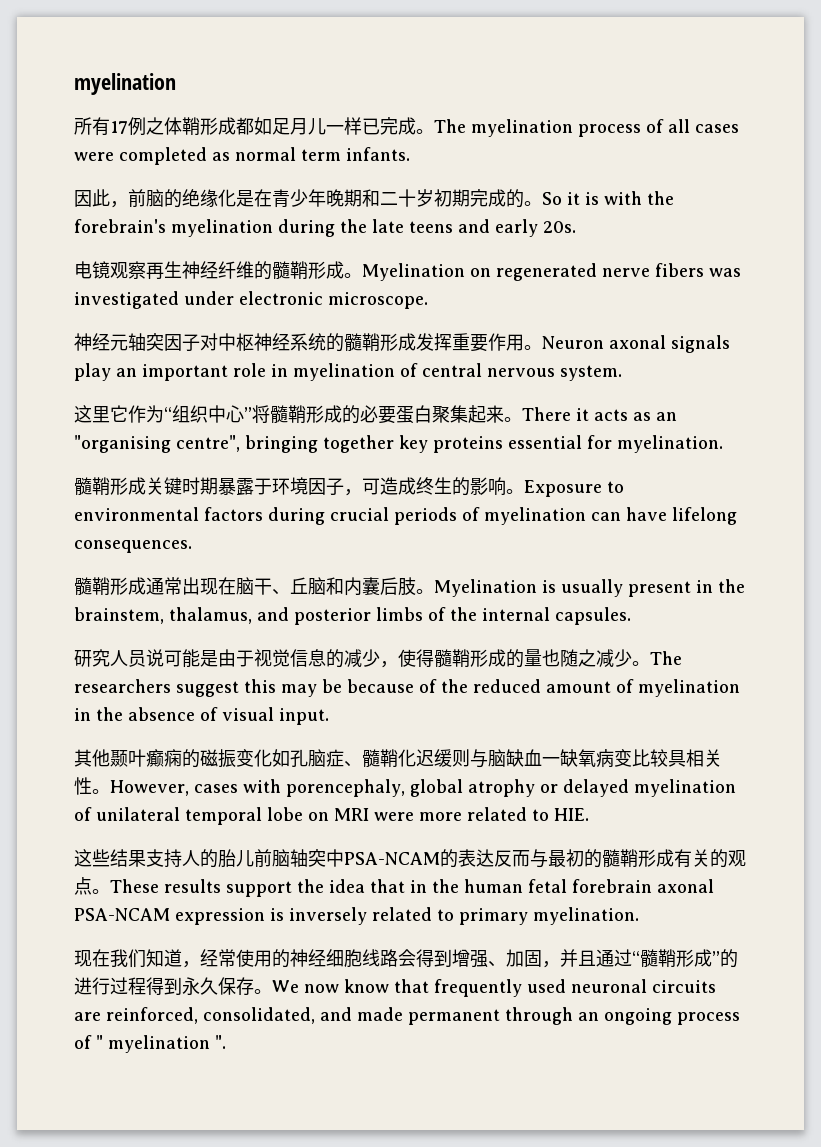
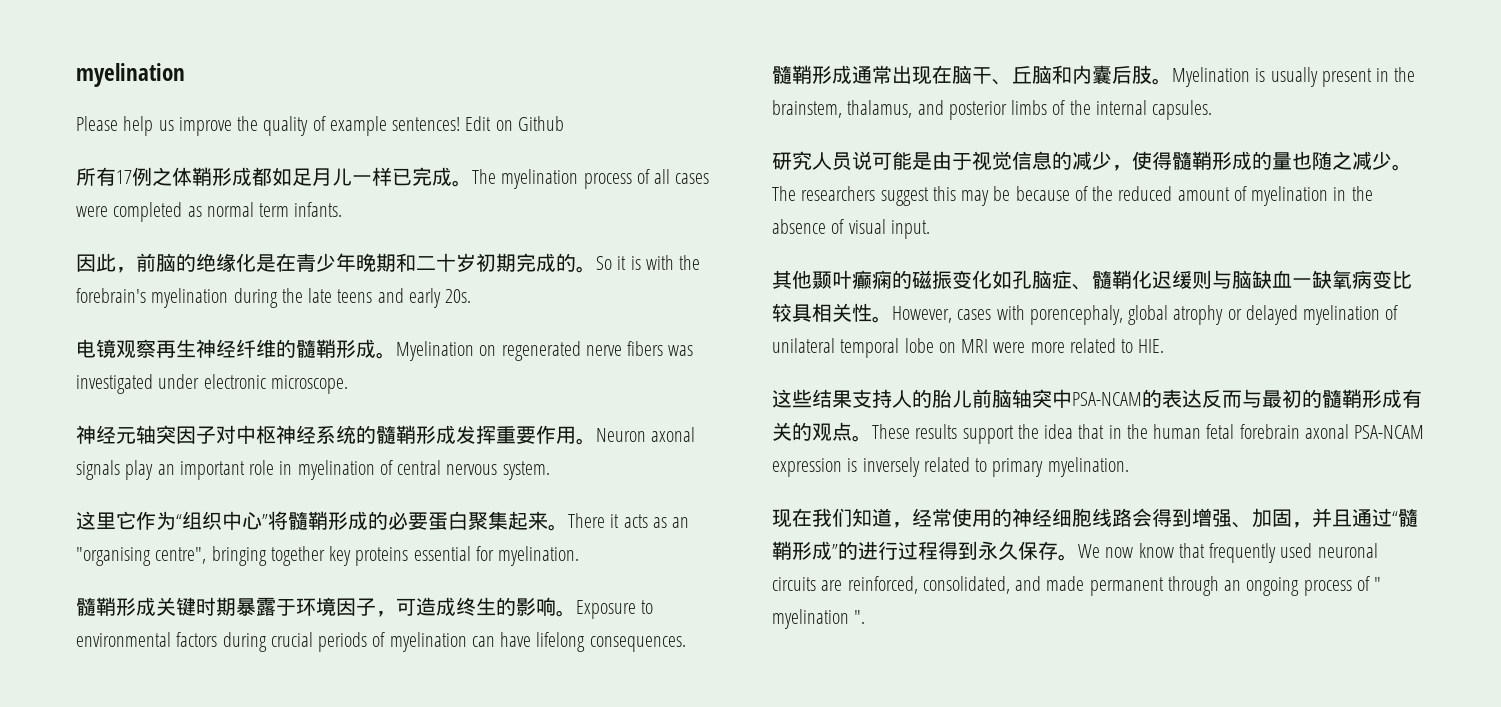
[74,73,176,95] myelination -> [76,63,185,87] [76,116,564,136] myelination // Please help us improve the quality of example sentences! Edit on Github

